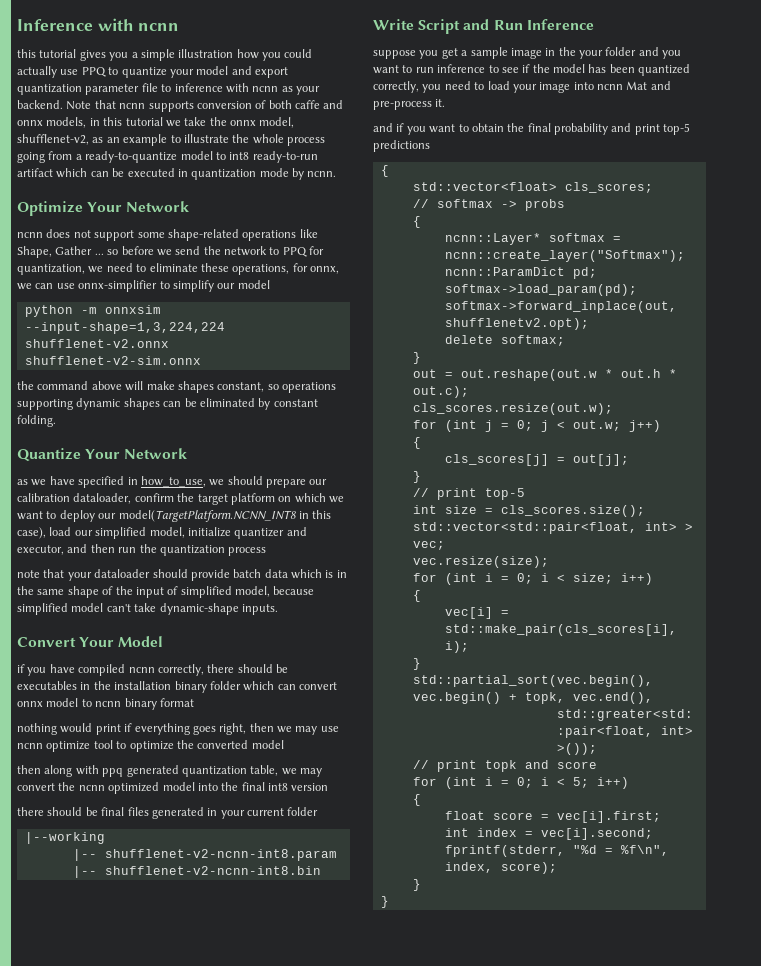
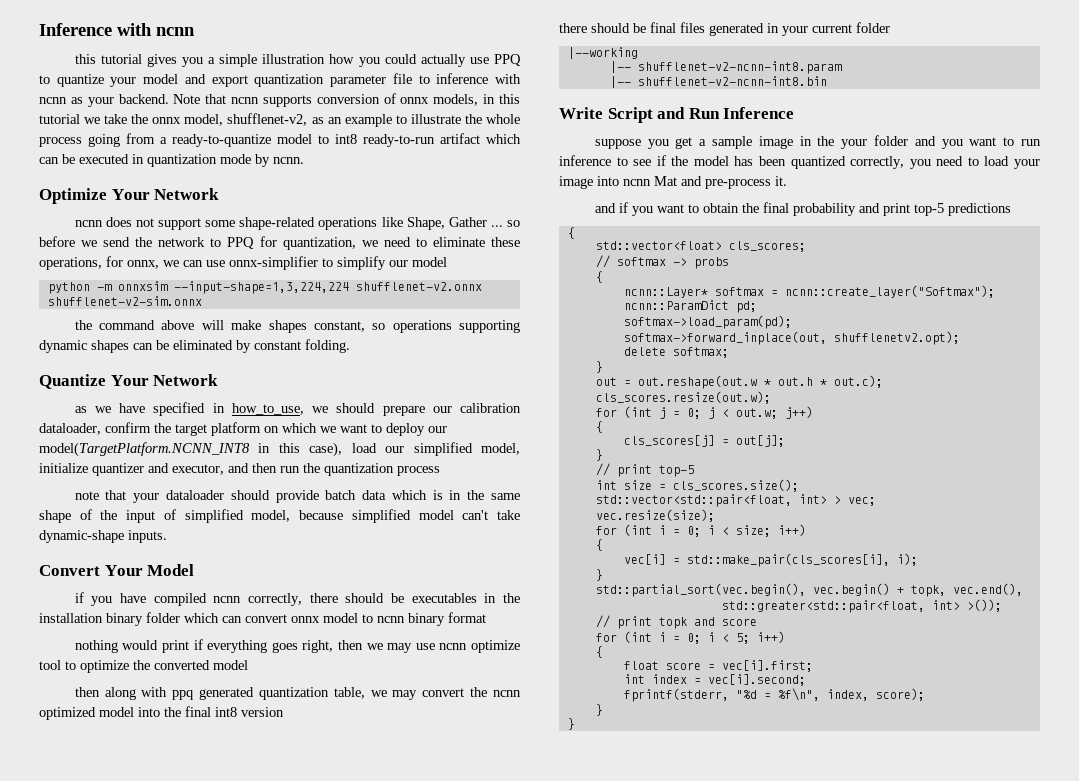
[268,100,344,109] both caffe and -> (396, 98) none

